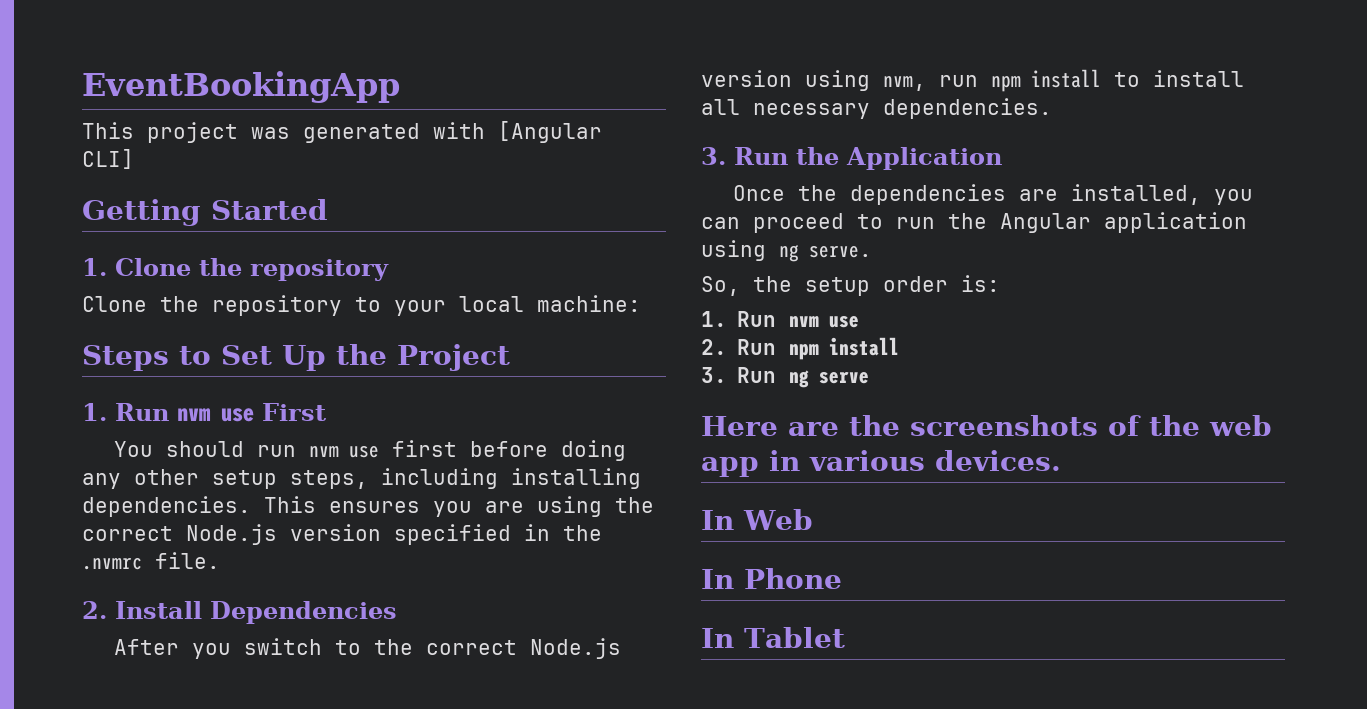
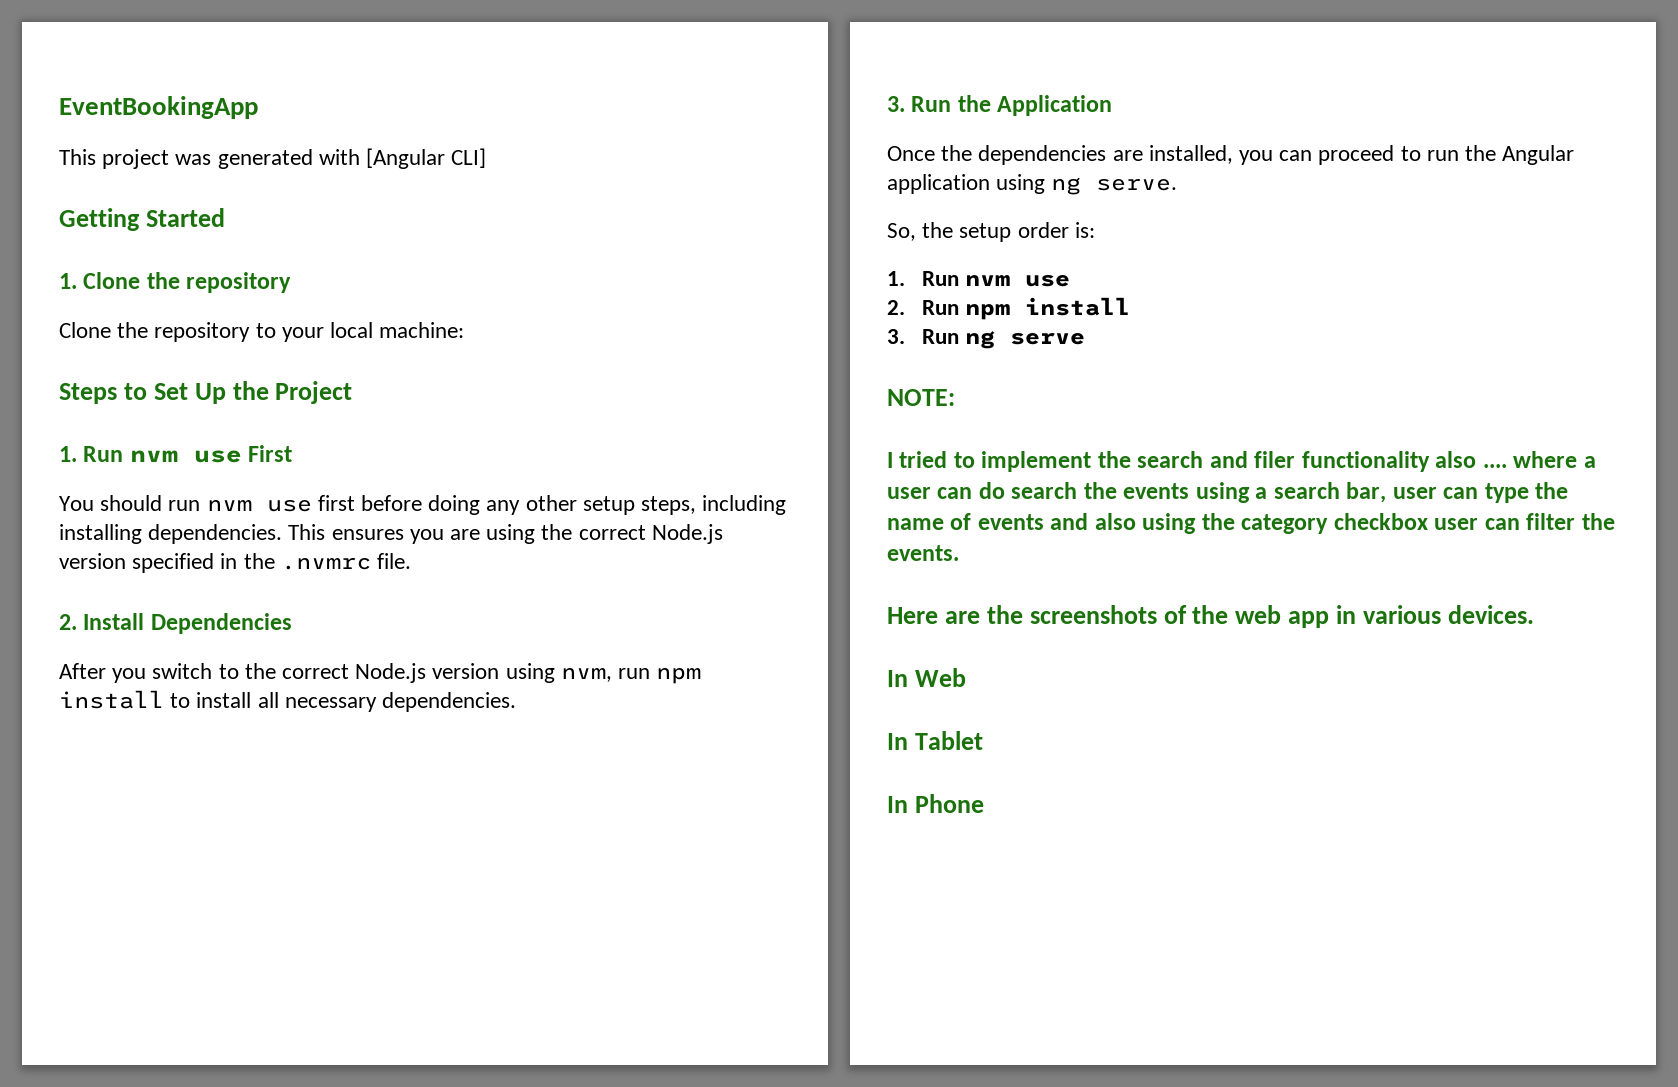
(870, 377) none -> [887,389,955,406] [887,451,1596,472] [887,482,1569,503] [887,513,1615,534] [887,545,959,561] // NOTE: // I tried to implement the search and filer functionality also .... where a user can do search the events using a search bar, user can type the name of events and also using the category checkbox user can filter the events.
[744,568,842,589] [701,627,845,648] Phone // In Tablet -> [914,731,983,750] [887,794,984,813] Tablet // In Phone

